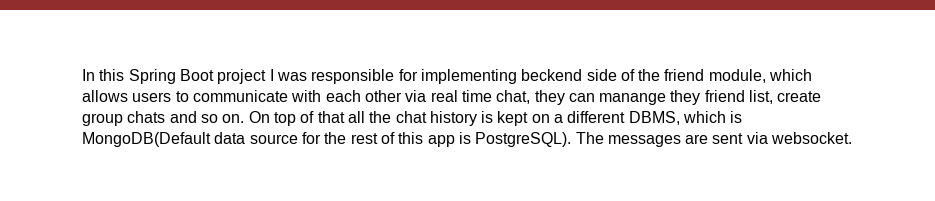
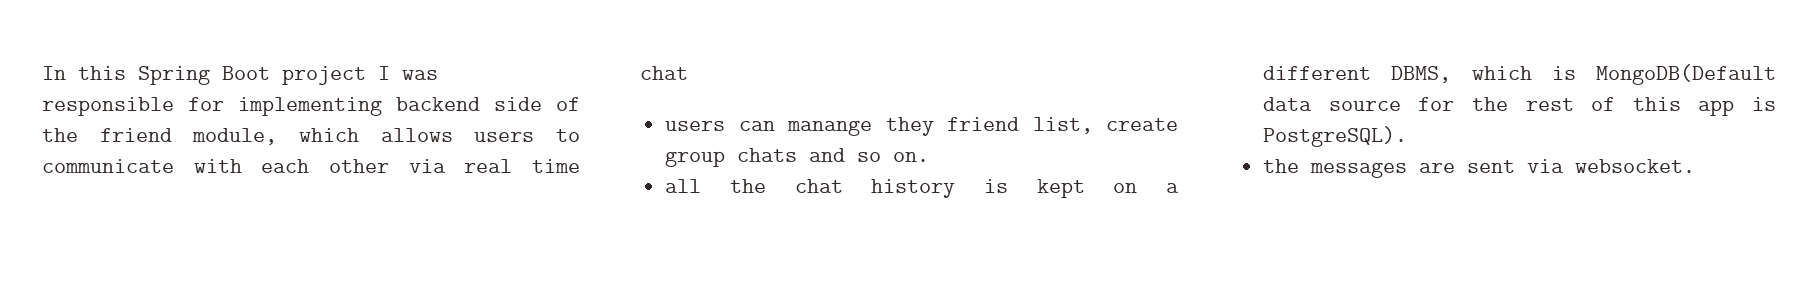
[521,69,583,81] beckend -> [396,97,480,111] backend
[496,90,565,105] chat, they -> [640,66,688,80] [665,121,726,131] chat // users
[248,111,345,126] On top of that -> (930, 157) //
[575,132,604,144] The -> [1263,159,1300,173] // the

